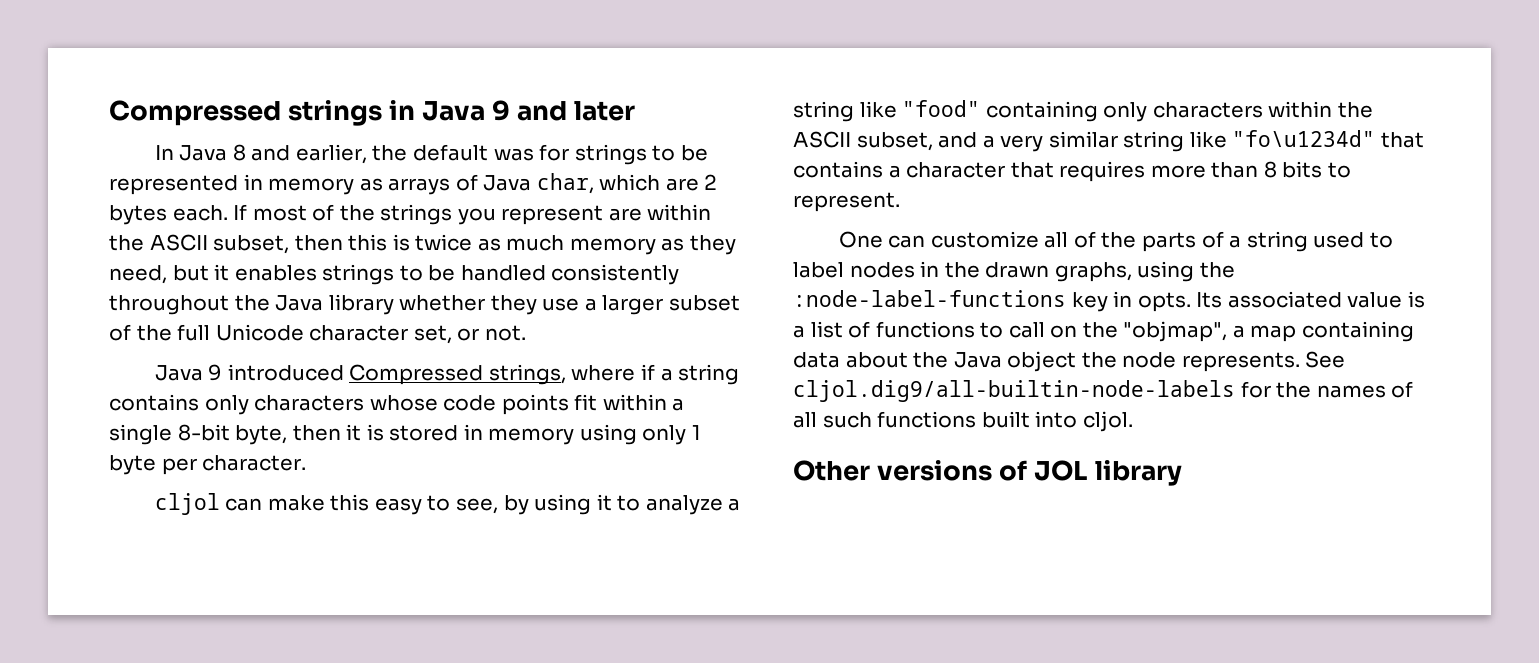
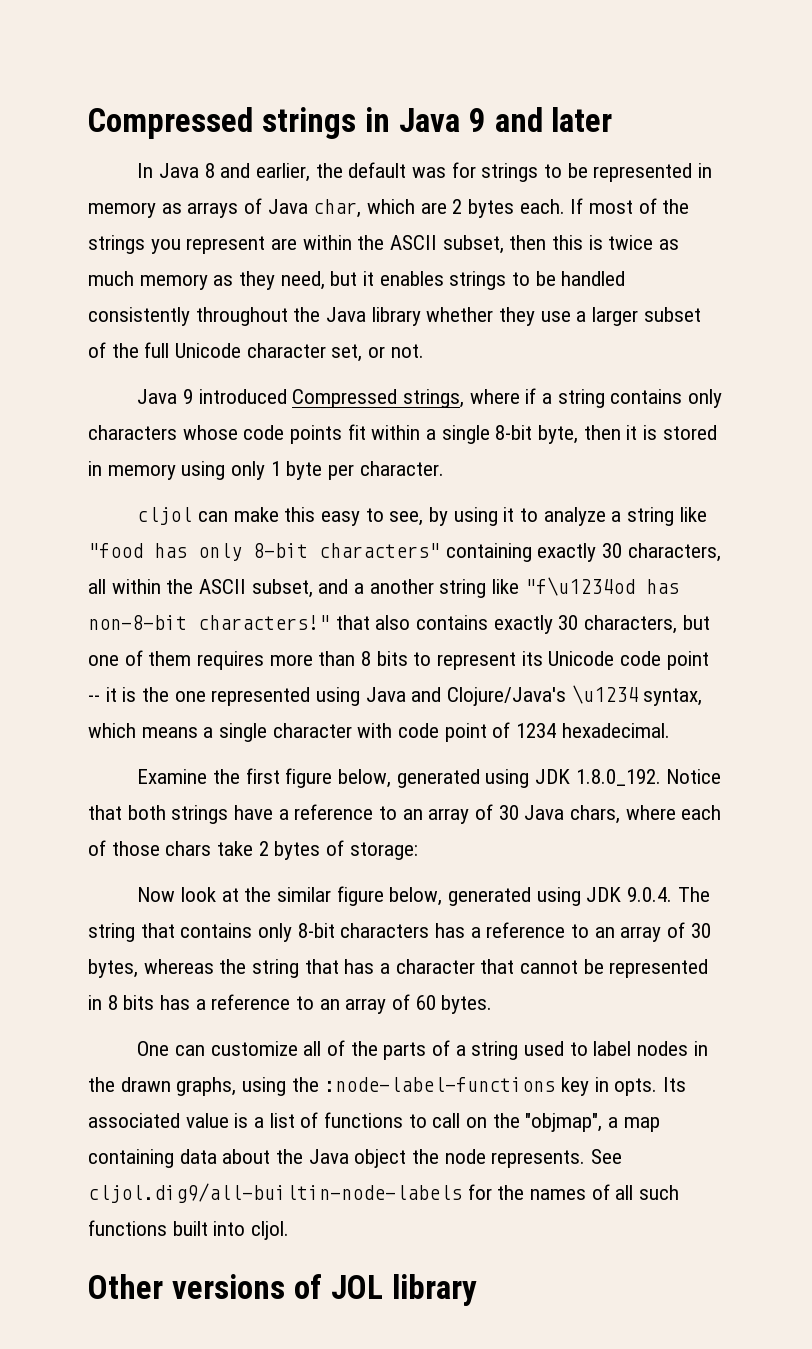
[902,100,1263,122] "food" containing only characters -> [88,543,721,562] [88,579,106,594] "food has only 8-bit characters" containing exactly 30 characters, all
[1000,130,1424,152] [793,161,1054,178] very similar string like "fo\u1234d" that contains a character that -> [369,577,679,598] [88,615,710,634] [88,650,192,666] another string like "f\u1234od has non-8-bit characters!" that also contains exactly 30 characters, but one of them
[793,192,900,212] represent. -> [437,651,709,670] [88,685,703,706] [88,722,670,742] [137,768,722,788] [88,804,722,824] [88,840,418,860] [137,886,710,906] [88,922,711,942] [88,959,709,978] [88,994,493,1014] represent its Unicode code point -- it is the one represented using Java and Clojure/Java's \u1234 syntax, which means a single character with code point of 1234 hexadecimal. // Examine the first figure below, generated using JDK 1.8.0_192. Notice that both strings have a reference to an array of 30 Java chars, where each of those chars take 2 bytes of storage: // Now look at the similar figure below, generated using JDK 9.0.4. The string that contains only 8-bit characters has a reference to an array of 30 bytes, whereas the string that has a character that cannot be represented in 8 bits has a reference to an array of 60 bytes.

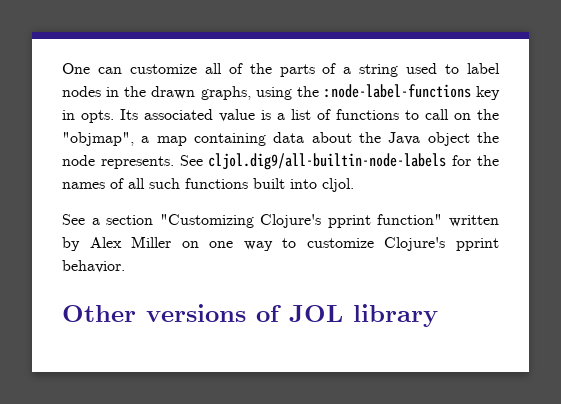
[88,107,613,139] [137,162,713,182] [88,198,690,218] [88,235,680,254] [88,271,626,290] [88,307,701,326] [88,342,424,362] [137,388,723,408] [88,424,717,444] [88,461,444,480] [137,507,707,526] [88,543,721,562] [88,577,679,598] [88,615,710,634] [88,650,709,670] [88,685,703,706] [88,722,670,742] [137,768,722,788] [88,804,722,824] [88,840,418,860] [137,886,710,906] [88,922,711,942] [88,959,709,978] [88,994,493,1014] Compressed strings in Java 9 and later // In Java 8 and earlier, the default was for strings to be represented in memory as arrays of Java char, which are 2 bytes each. If most of the strings you represent are within the ASCII subset, then this is twice as much memory as they need, but it enables strings to be handled consistently throughout the Java library whether they use a larger subset of the full Unicode character set, or not. // Java 9 introduced Compressed strings, where if a string contains only characters whose code points fit within a single 8-bit byte, then it is stored in memory using only 1 byte per character. // cljol can make this easy to see, by using it to analyze a string like "food has only 8-bit characters" containing exactly 30 characters, all within the ASCII subset, and a another string like "f\u1234od has non-8-bit characters!" that also contains exactly 30 characters, but one of them requires more than 8 bits to represent its Unicode code point -- it is the one represented using Java and Clojure/Java's \u1234 syntax, which means a single character with code point of 1234 hexadecimal. // Examine the first figure below, generated using JDK 1.8.0_192. Notice that both strings have a reference to an array of 30 Java chars, where each of those chars take 2 bytes of storage: // Now look at the similar figure below, generated using JDK 9.0.4. The string that contains only 8-bit characters has a reference to an array of 30 bytes, whereas the string that has a character that cannot be represented in 8 bits has a reference to an array of 60 bytes. // -> (62, 68) none
(290, 1230) none -> [62,214,499,228] [62,236,499,251] [62,260,125,273] // See a section "Customizing Clojure's pprint function" written by Alex Miller on one way to customize Clojure's pprint behavior.

